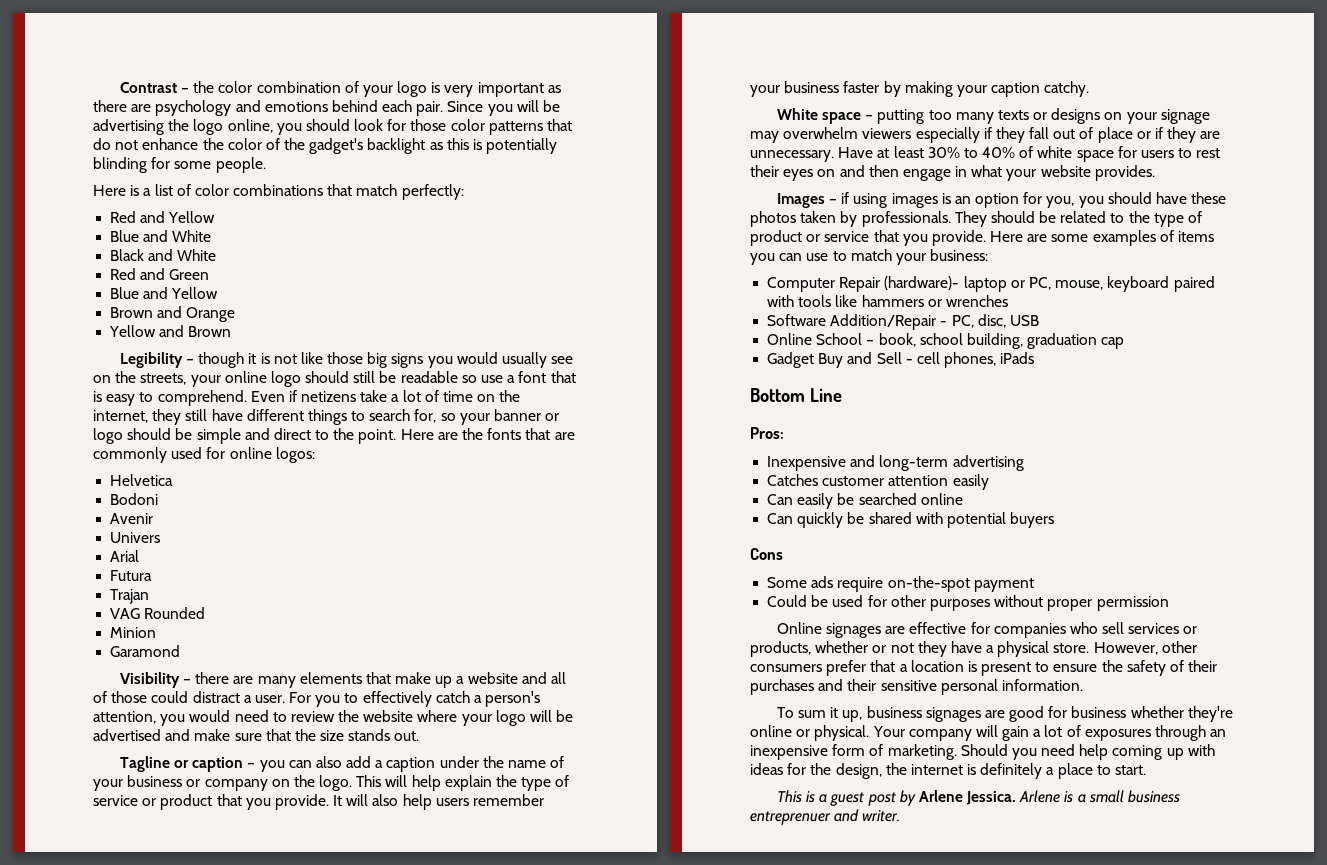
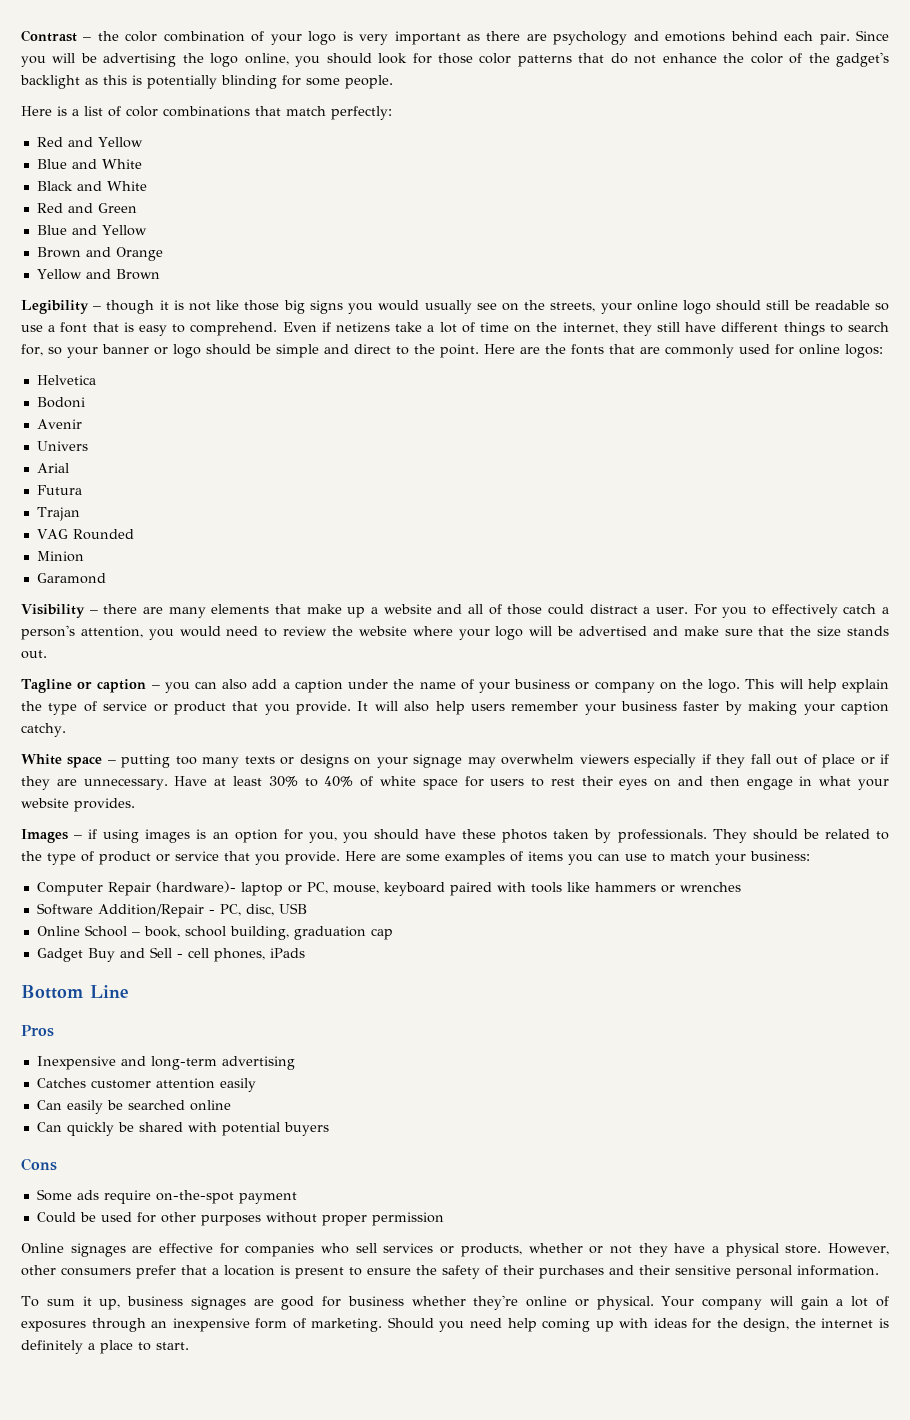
[750,427,784,439] Pros: -> [21,1025,54,1037] Pros
[776,790,1181,806] [750,809,901,825] // This is a guest post by Arlene Jessica. Arlene is a small business entreprenuer and writer. -> (189, 1346) none

